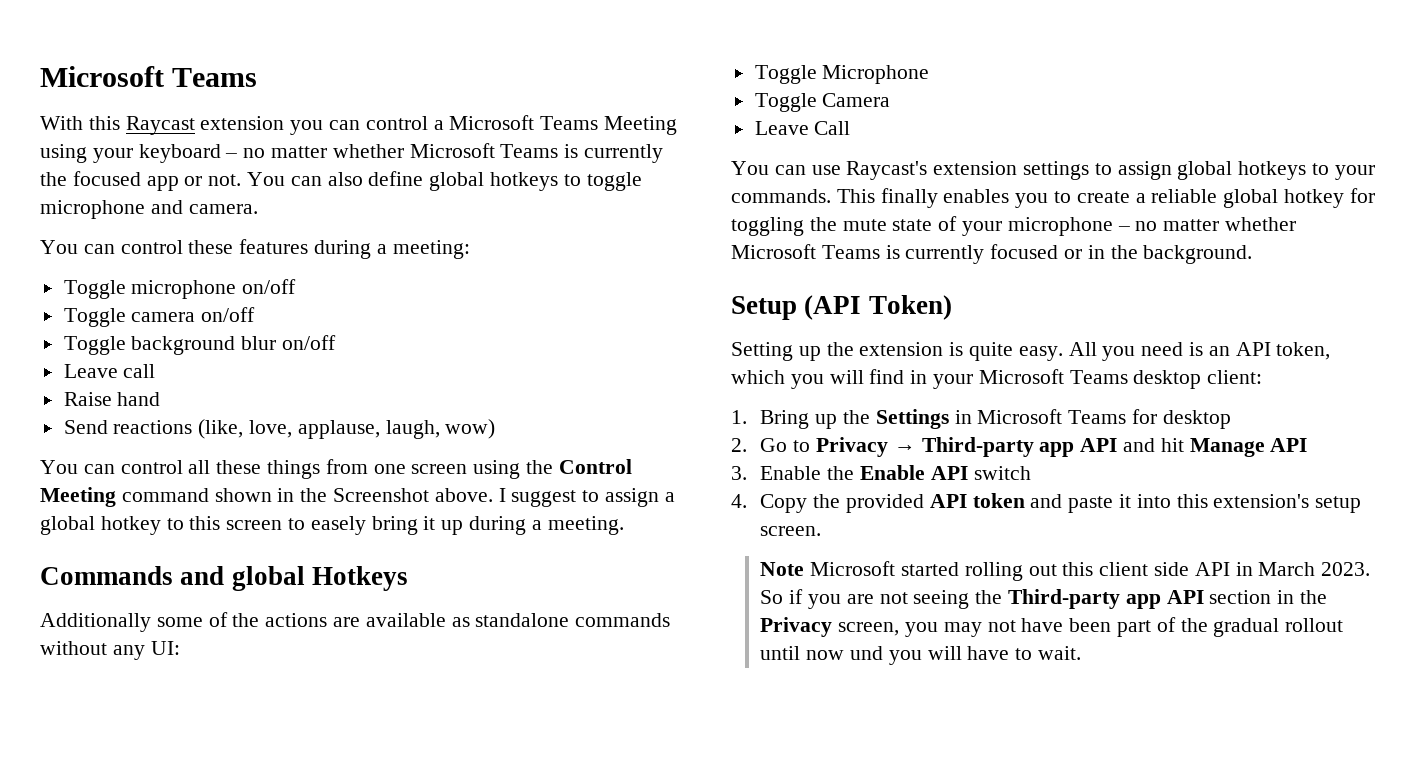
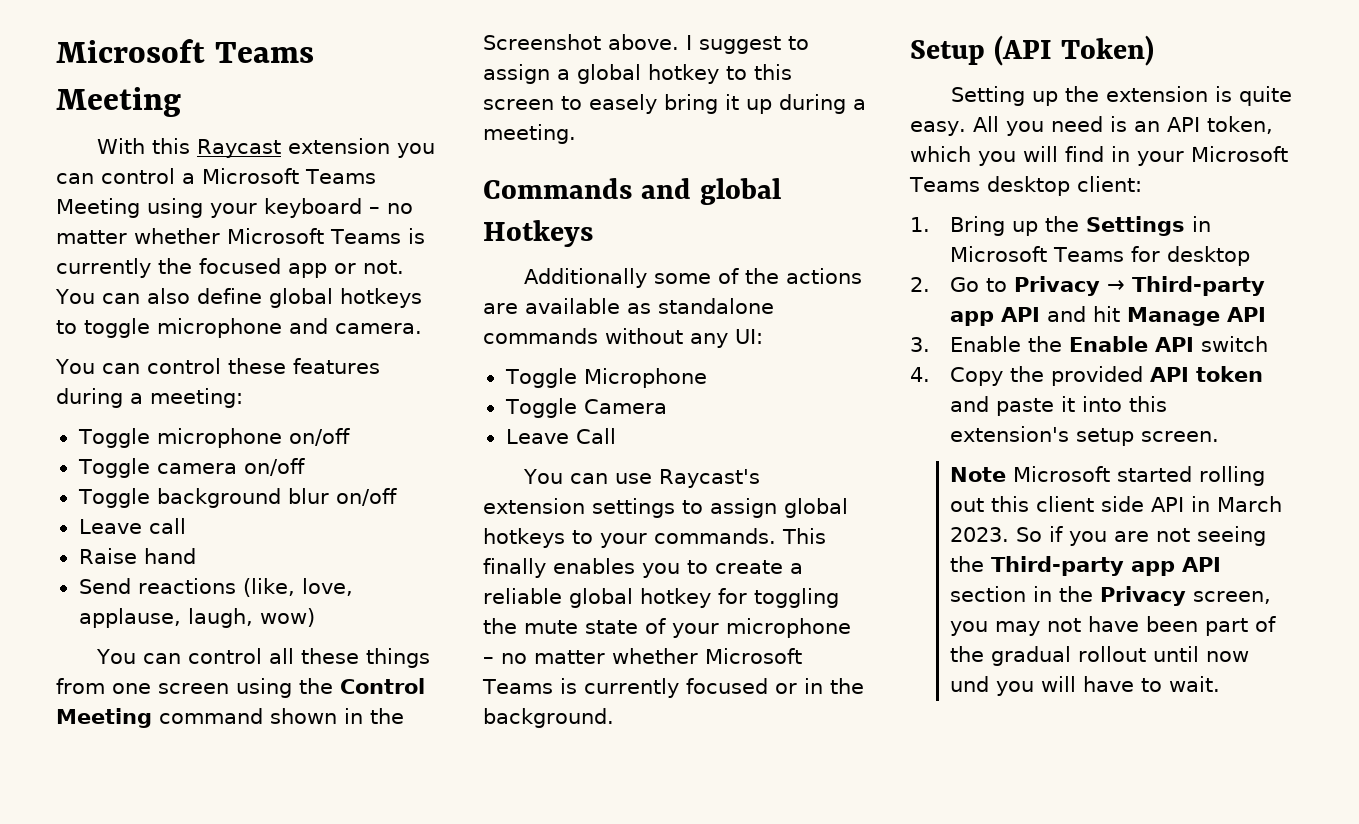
[40,66,258,87] Microsoft Teams -> [56,39,314,63] [56,87,181,117] Microsoft Teams Meeting

